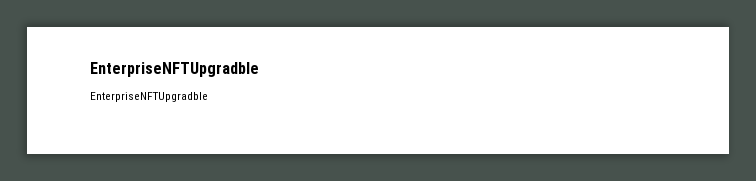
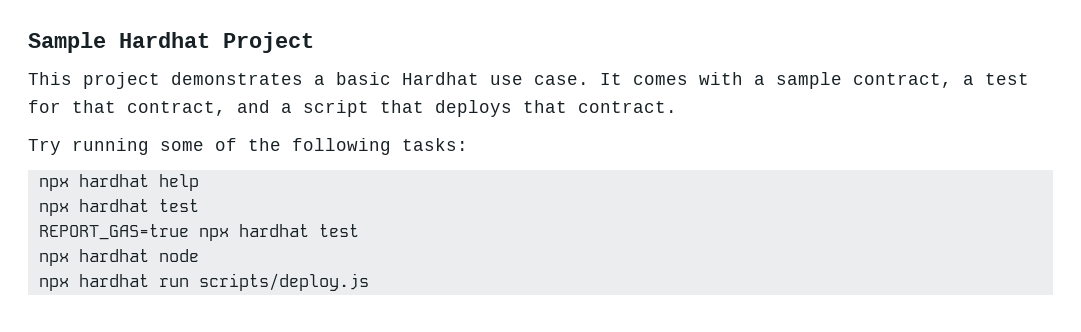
[90,62,259,77] [90,92,208,102] EnterpriseNFTUpgradble // EnterpriseNFTUpgradble -> [28,32,314,53] [28,72,1029,89] [28,100,677,117] [28,138,468,155] [38,174,199,191] [38,199,199,216] [38,224,359,241] [38,249,199,266] [38,273,369,291] Sample Hardhat Project // This project demonstrates a basic Hardhat use case. It comes with a sample contract, a test for that contract, and a script that deploys that contract. // Try running some of the following tasks: // npx hardhat help // npx hardhat test // REPORT_GAS=true npx hardhat test // npx hardhat node // npx hardhat run scripts/deploy.js

